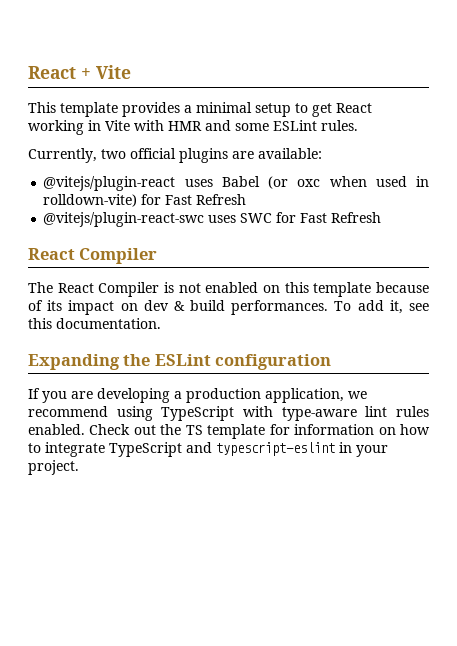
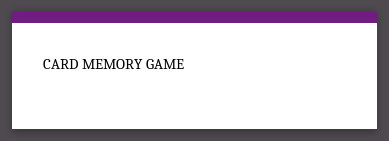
[28,65,131,79] [28,102,372,117] [28,120,358,135] [28,148,322,163] [43,176,430,191] [43,194,247,207] [43,212,382,227] [28,248,158,264] [28,282,429,297] [28,300,430,315] [28,318,161,329] [28,354,332,370] [28,388,367,403] [28,406,429,421] [28,424,431,439] [28,442,388,457] [28,460,79,475] React + Vite // This template provides a minimal setup to get React working in Vite with HMR and some ESLint rules. // Currently, two official plugins are available: // @vitejs/plugin-react uses Babel (or oxc when used in rolldown-vite) for Fast Refresh // @vitejs/plugin-react-swc uses SWC for Fast Refresh // React Compiler // The React Compiler is not enabled on this template because of its impact on dev & build performances. To add it, see this documentation. // Expanding the ESLint configuration // If you are developing a production application, we recommend using TypeScript with type-aware lint rules enabled. Check out the TS template for information on how to integrate TypeScript and typescript-eslint in your project. -> [43,59,184,69] CARD MEMORY GAME

